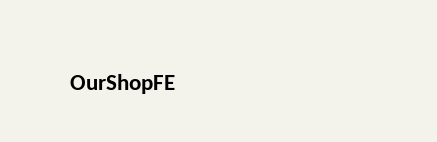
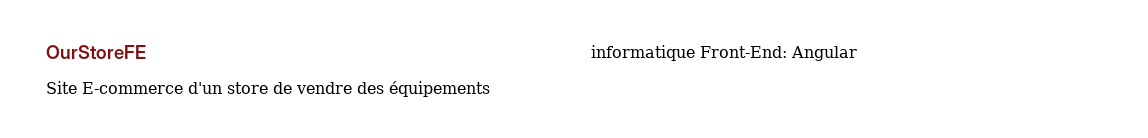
[70,74,175,94] OurShopFE -> [46,45,146,59] [46,81,490,97] [591,45,857,61] OurStoreFE // Site E-commerce d'un store de vendre des équipements informatique Front-End: Angular

